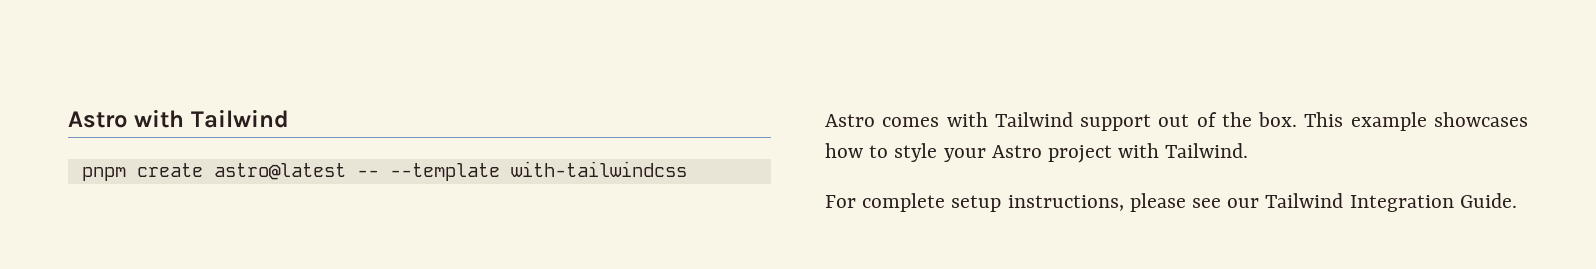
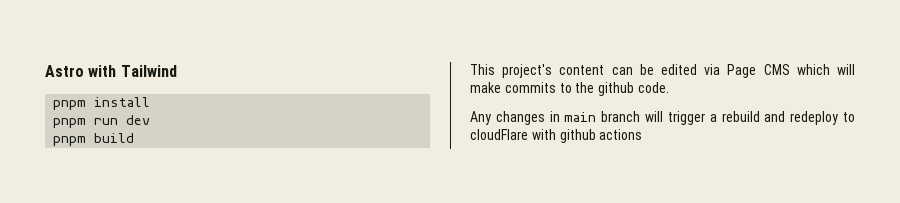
[136,161,687,181] [825,112,1528,131] [825,143,1249,163] [825,193,1517,212] create astro@latest -- --template with-tailwindcss // Astro comes with Tailwind support out of the box. This example showcases how to style your Astro project with Tailwind. // For complete setup instructions, please see our Tailwind Integration Guide. -> [94,97,151,107] [53,115,151,128] [53,133,135,146] [470,64,855,78] [470,82,669,96] [470,111,855,125] [470,129,643,143] install // pnpm run dev // pnpm build // This project's content can be edited via Page CMS which will make commits to the github code. // Any changes in main branch will trigger a rebuild and redeploy to cloudFlare with github actions

